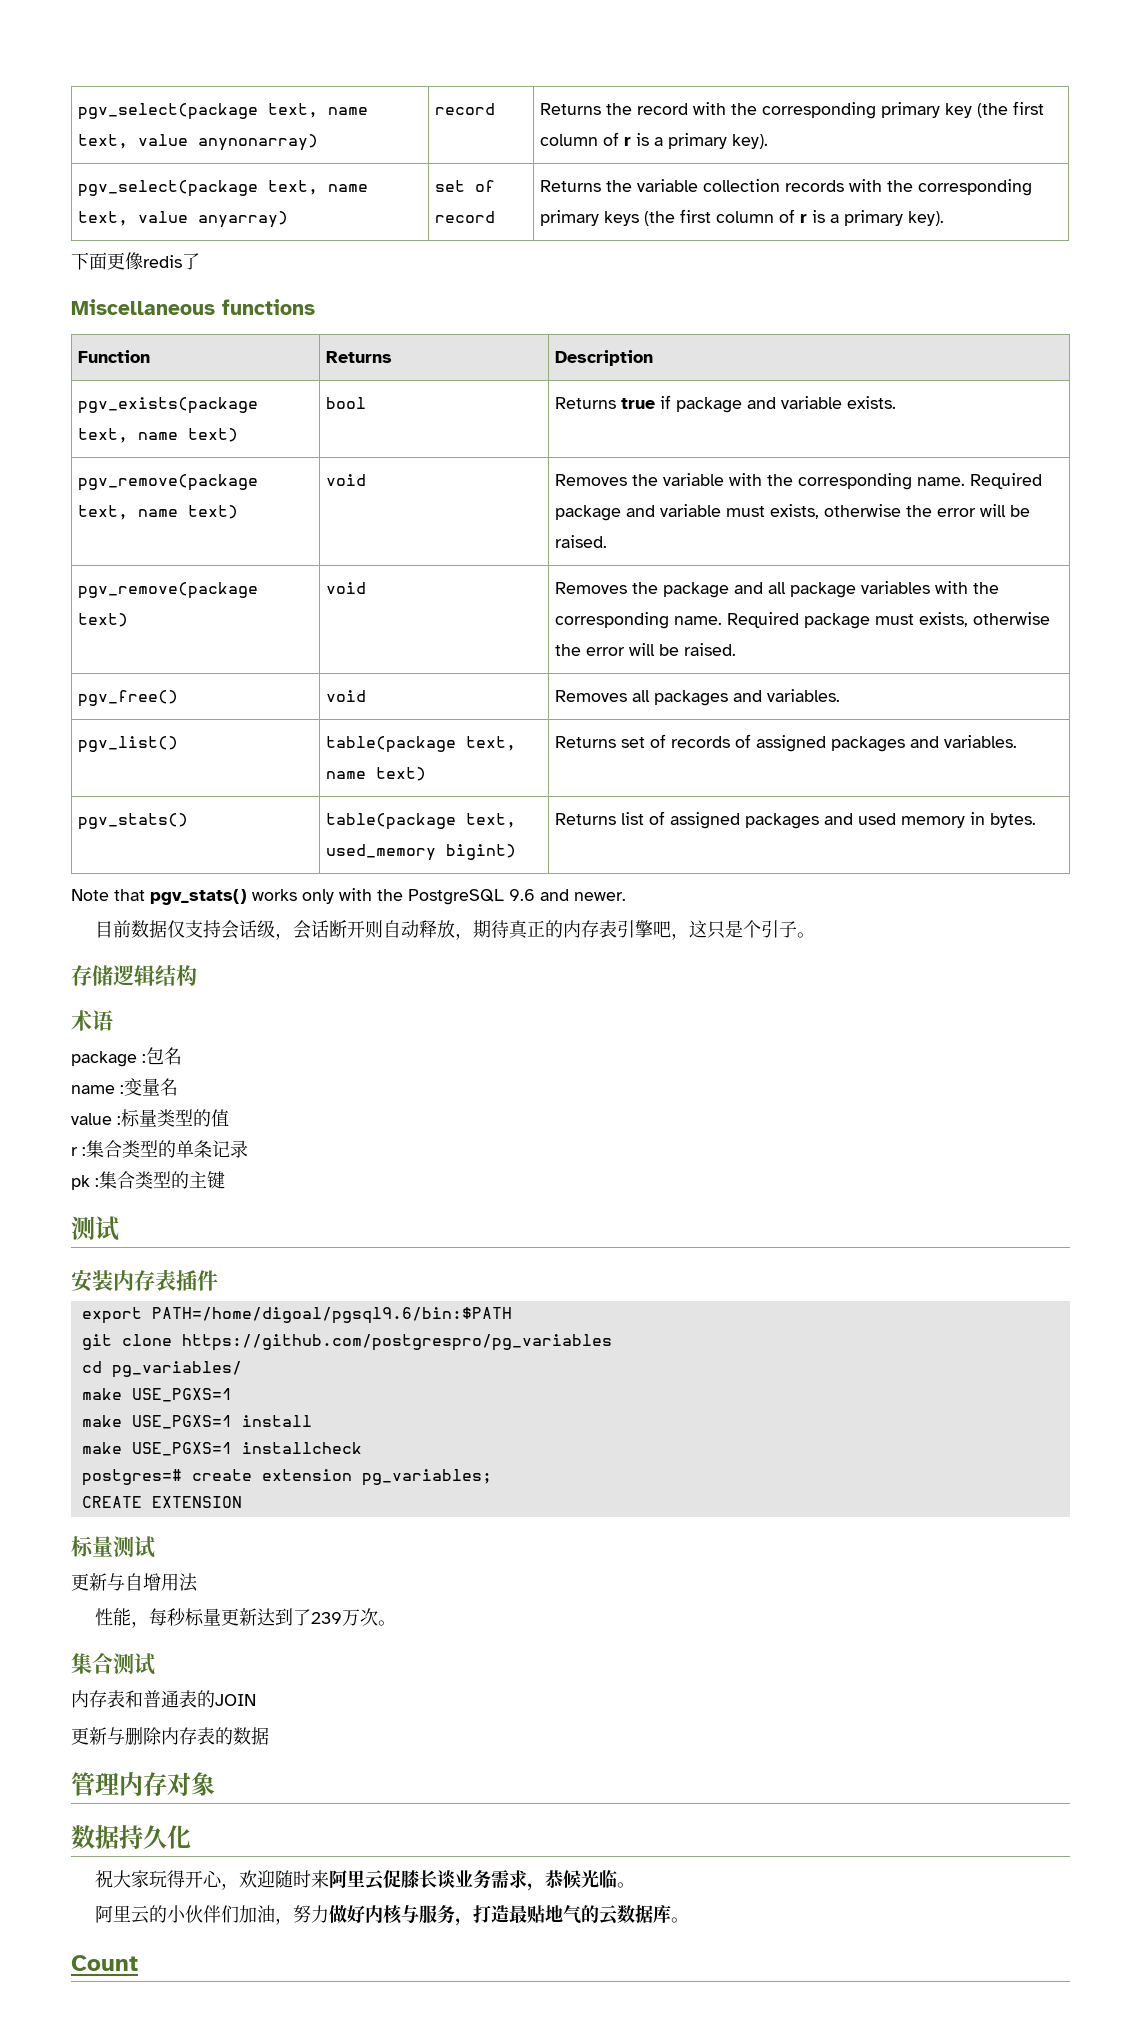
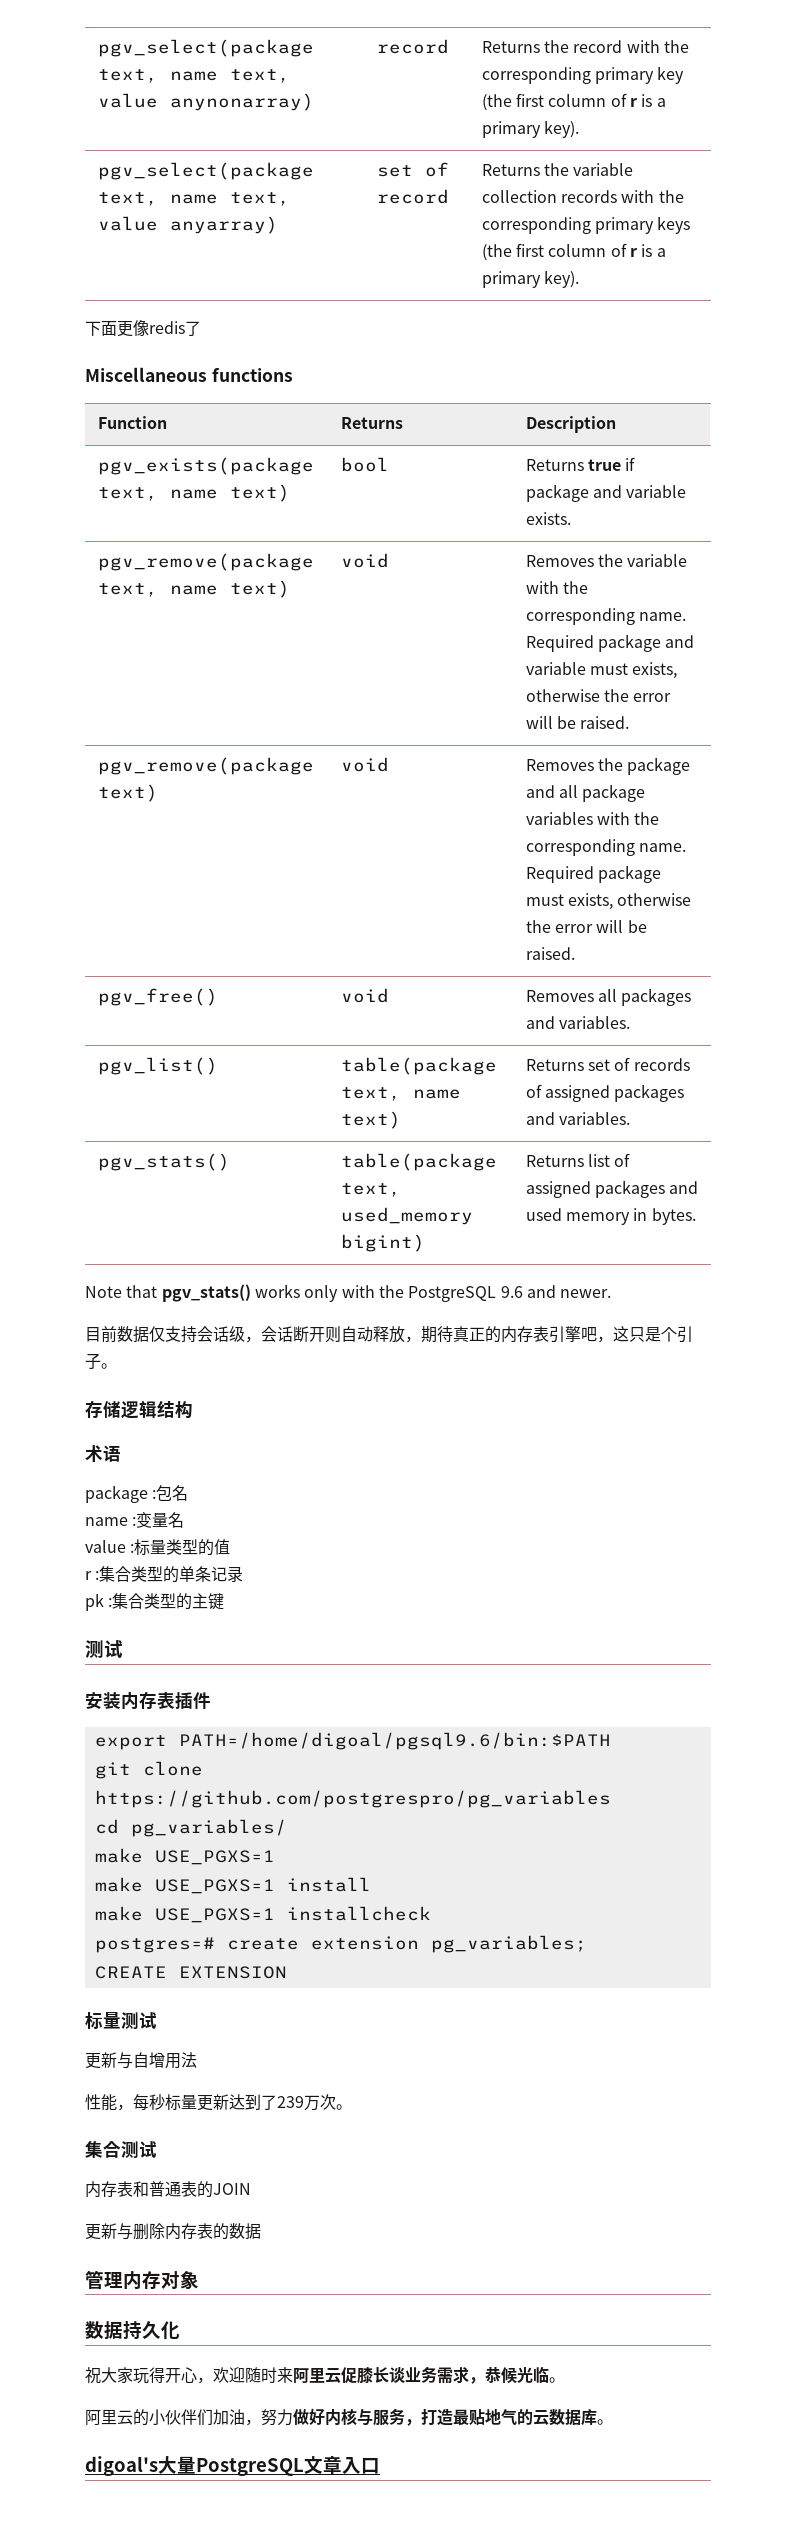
[71,1955,138,1971] Count -> [85,2456,380,2476] digoal's大量PostgreSQL文章入口

